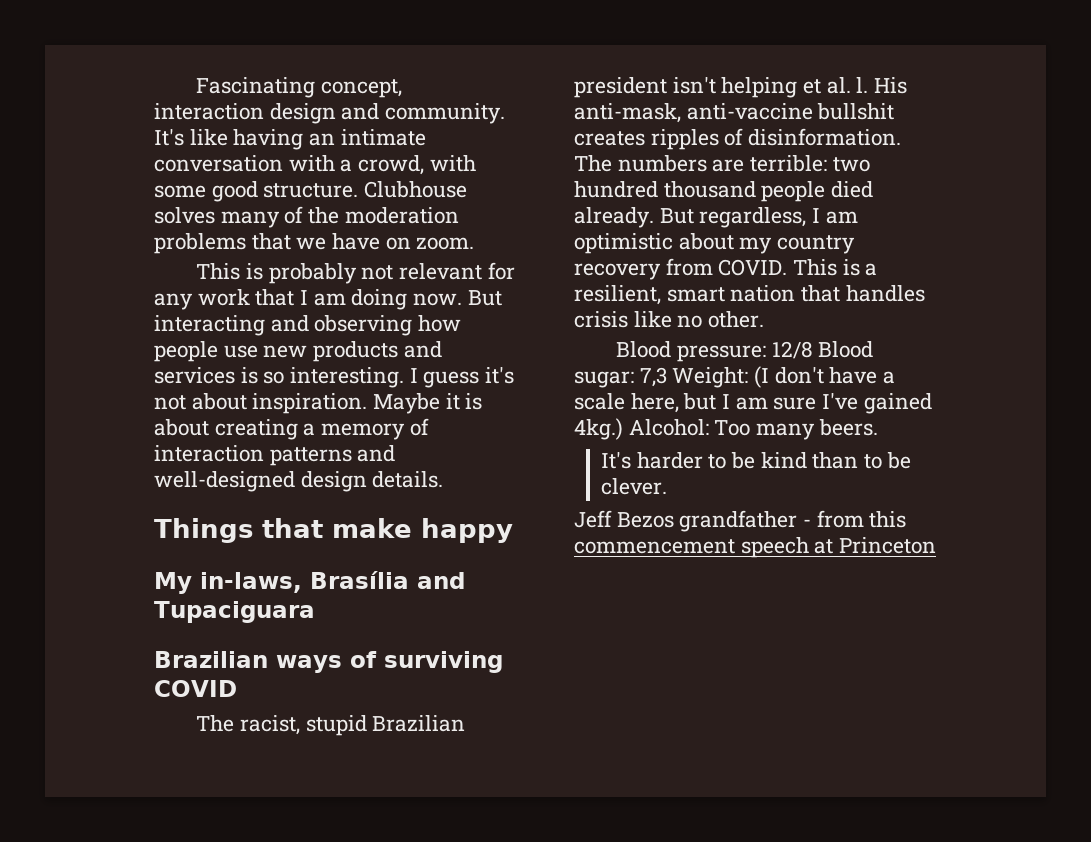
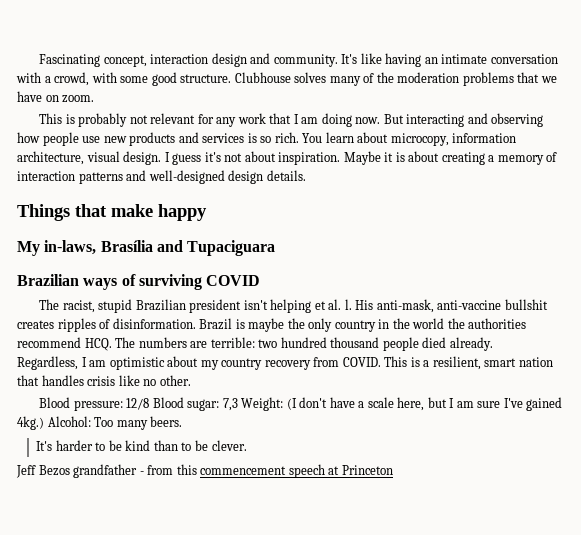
[290,367,405,388] interesting. -> [274,132,517,146] [17,151,162,165] rich. You learn about microcopy, information architecture, visual design.
(902, 137) none -> [199,318,527,332] [17,337,112,351] Brazil is maybe the only country in the world the authorities recommend HCQ.
[659,207,807,228] But regardless, -> [17,356,78,370] // Regardless,

